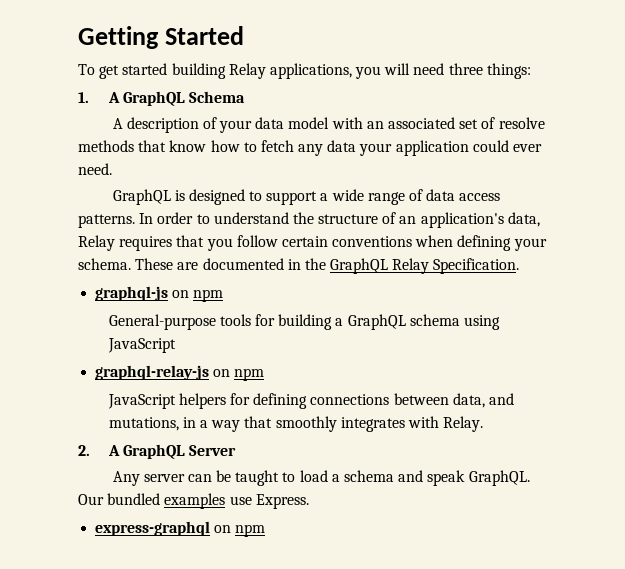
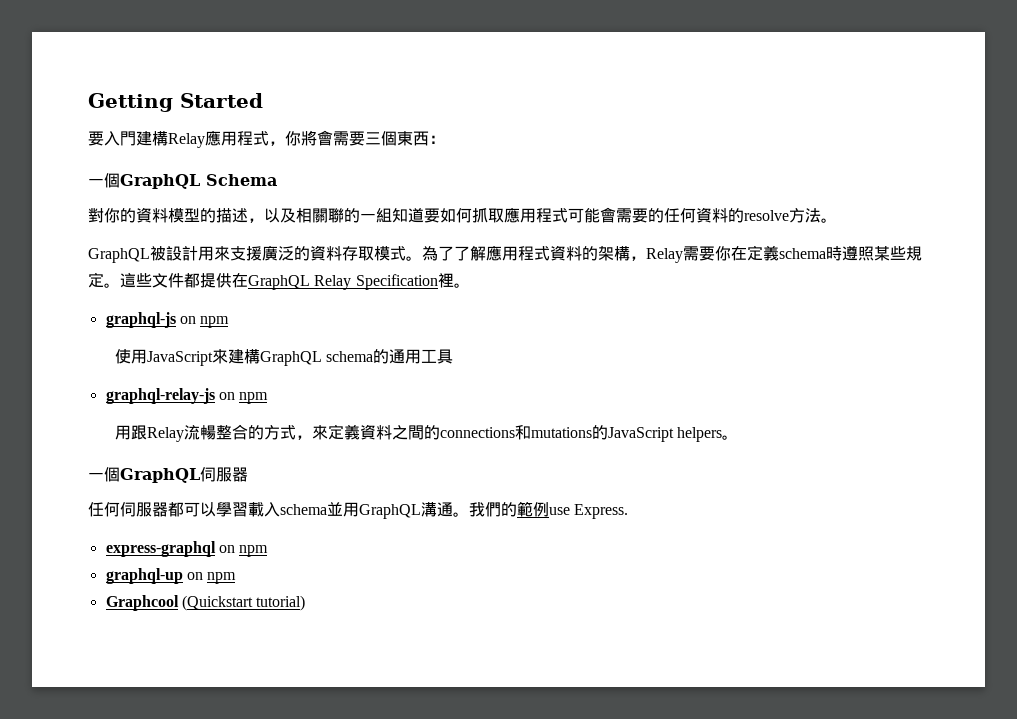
[78,63,531,79] [78,91,246,106] [112,117,545,133] [78,140,543,156] [78,163,112,175] [112,189,501,205] [78,212,540,228] [78,235,547,251] [78,258,520,274] [95,286,224,302] [108,314,500,330] [107,338,176,353] [95,365,265,381] [107,393,514,409] [108,416,484,432] [78,444,237,459] [112,470,530,486] [78,493,226,509] To get started building Relay applications, you will need three things: // 1. A GraphQL Schema // A description of your data model with an associated set of resolve methods that know how to fetch any data your application could ever need. // GraphQL is designed to support a wide range of data access patterns. In order to understand the structure of an application's data, Relay requires that you follow certain conventions when defining your schema. These are documented in the GraphQL Relay Specification. // graphql-js on npm // General-purpose tools for building a GraphQL schema using JavaScript // graphql-relay-js on npm // JavaScript helpers for defining connections between data, and mutations, in a way that smoothly integrates with Relay. // 2. A GraphQL Server // Any server can be taught to load a schema and speak GraphQL. Our bundled examples -> [88,130,445,148] [88,173,277,189] [88,207,837,223] [88,245,922,263] [88,272,470,290] [105,312,230,328] [114,349,454,366] [105,388,269,404] [114,424,739,442] [88,467,248,483] [88,501,549,519] 要入門建構Relay應用程式，你將會需要三個東西： // 一個GraphQL Schema // 對你的資料模型的描述，以及相關聯的一組知道要如何抓取應用程式可能會需要的任何資料的resolve方法。 // GraphQL被設計用來支援廣泛的資料存取模式。為了了解應用程式資料的架構，Relay需要你在定義schema時遵照某些規定。這些文件都提供在GraphQL Relay Specification裡。 // graphql-js on npm // 使用JavaScript來建構GraphQL schema的通用工具 // graphql-relay-js on npm // 用跟Relay流暢整合的方式，來定義資料之間的connections和mutations的JavaScript helpers。 // 一個GraphQL伺服器 // 任何伺服器都可以學習載入schema並用GraphQL溝通。我們的範例
(266, 530) none -> [105,568,237,584] [105,595,306,611] // graphql-up on npm // Graphcool (Quickstart tutorial)

